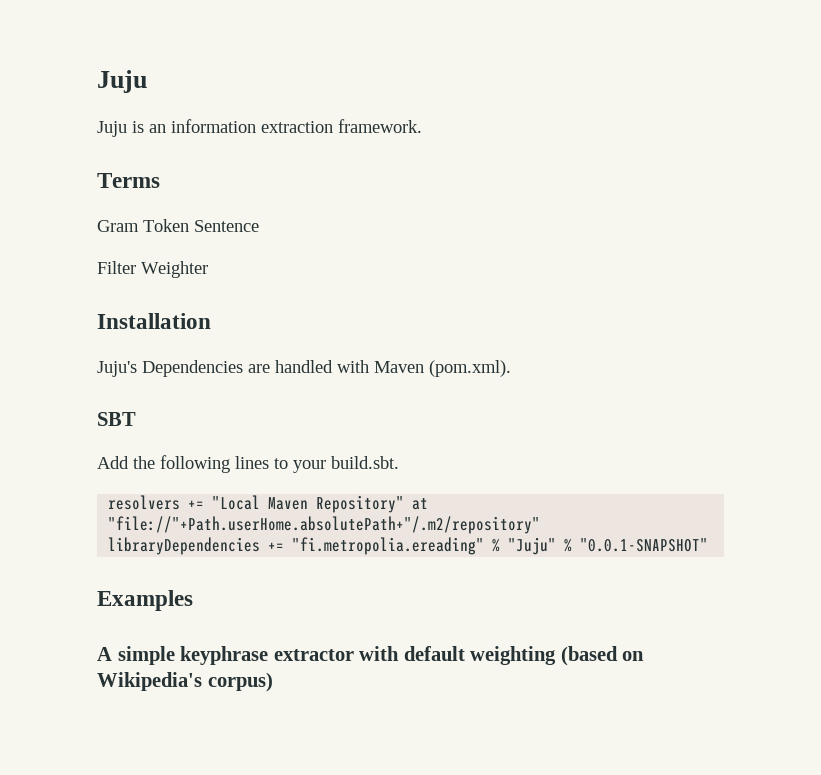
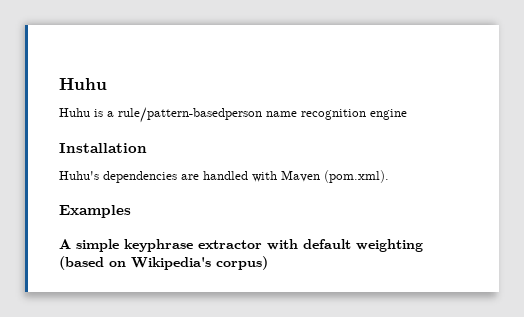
[97,70,147,93] [97,119,422,137] [97,173,160,188] [97,219,259,232] [97,261,208,278] Juju // Juju is an information extraction framework. // Terms // Gram Token Sentence // Filter Weighter -> [59,78,107,90] [59,107,407,123] Huhu // Huhu is a rule/pattern-basedperson name recognition engine
[97,360,243,377] Juju's Dependencies -> [59,171,177,183] Huhu's dependencies
[97,412,136,426] [97,455,399,473] [108,495,429,513] [108,516,541,534] [108,537,709,555] // SBT // Add the following lines to your build.sbt. // resolvers += "Local Maven Repository" at "file://"+Path.userHome.absolutePath+"/.m2/repository" // libraryDependencies += "fi.metropolia.ereading" % "Juju" % "0.0.1-SNAPSHOT" -> (389, 176) none

